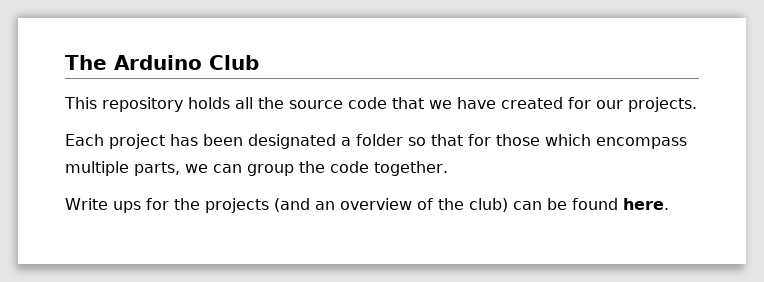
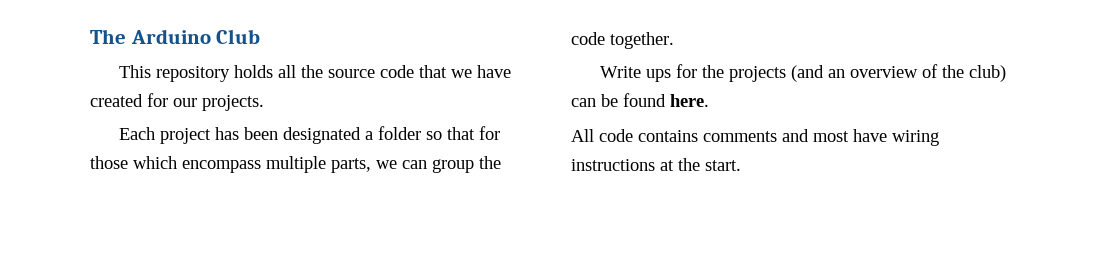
(669, 204) none -> [571,129,939,146] [571,158,741,171] // All code contains comments and most have wiring instructions at the start.

